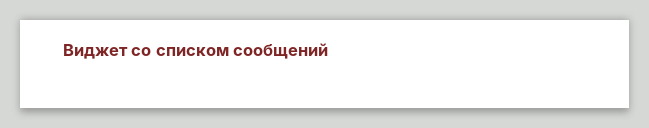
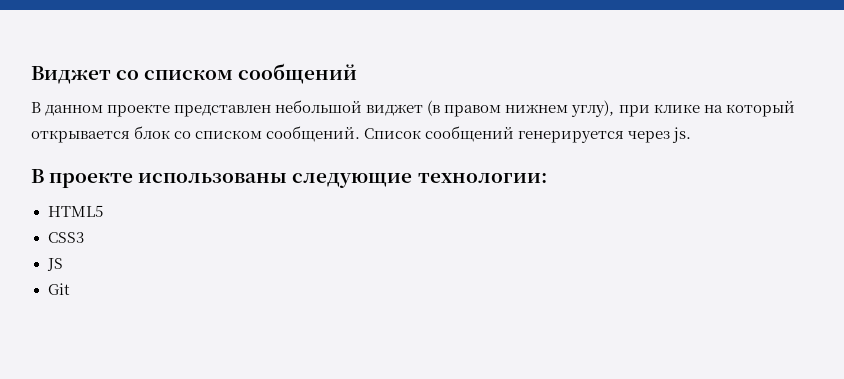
(329, 51) none -> [31,100,795,117] [31,126,692,143] [31,169,547,188] [47,205,103,217] [47,232,84,243] [46,258,63,271] [47,283,70,295] // В данном проекте представлен небольшой виджет (в правом нижнем углу), при клике на который открывается блок со списком сообщений. Список сообщений генерируется через js. // В проекте использованы следующие технологии: // HTML5 // CSS3 // JS // Git

